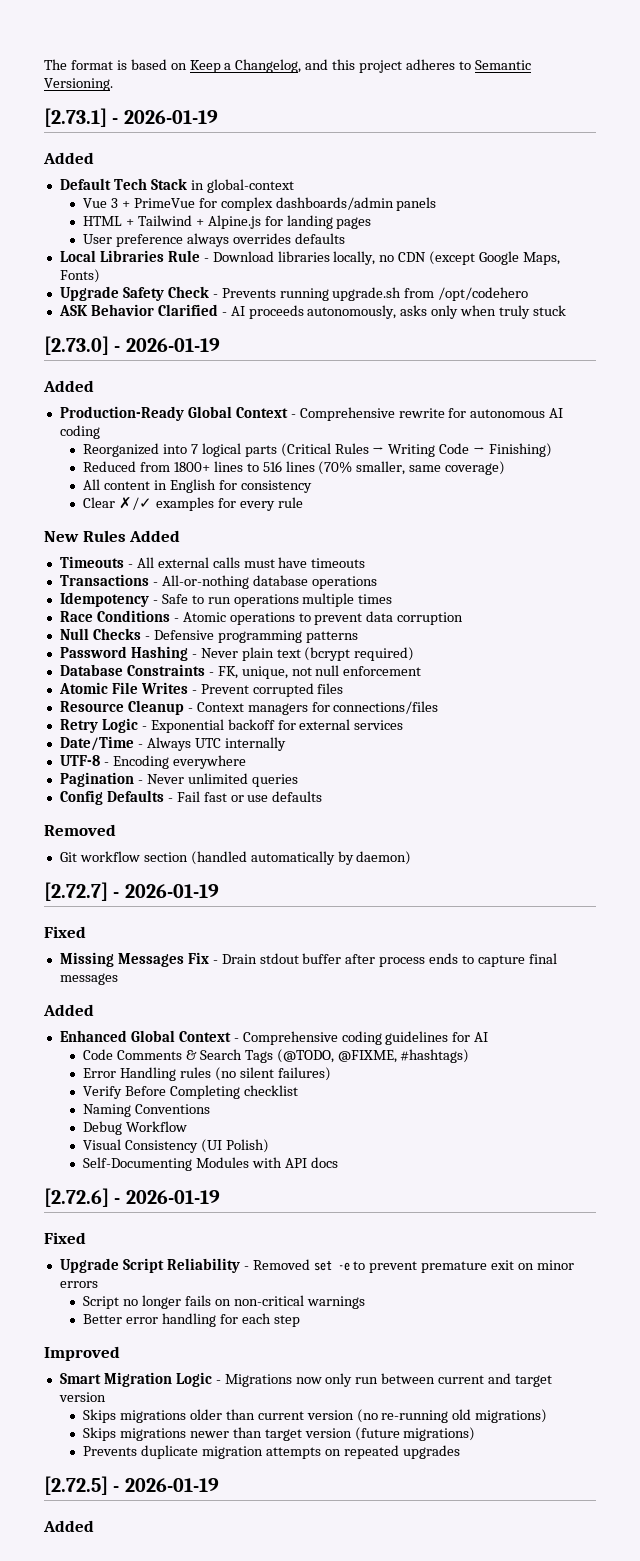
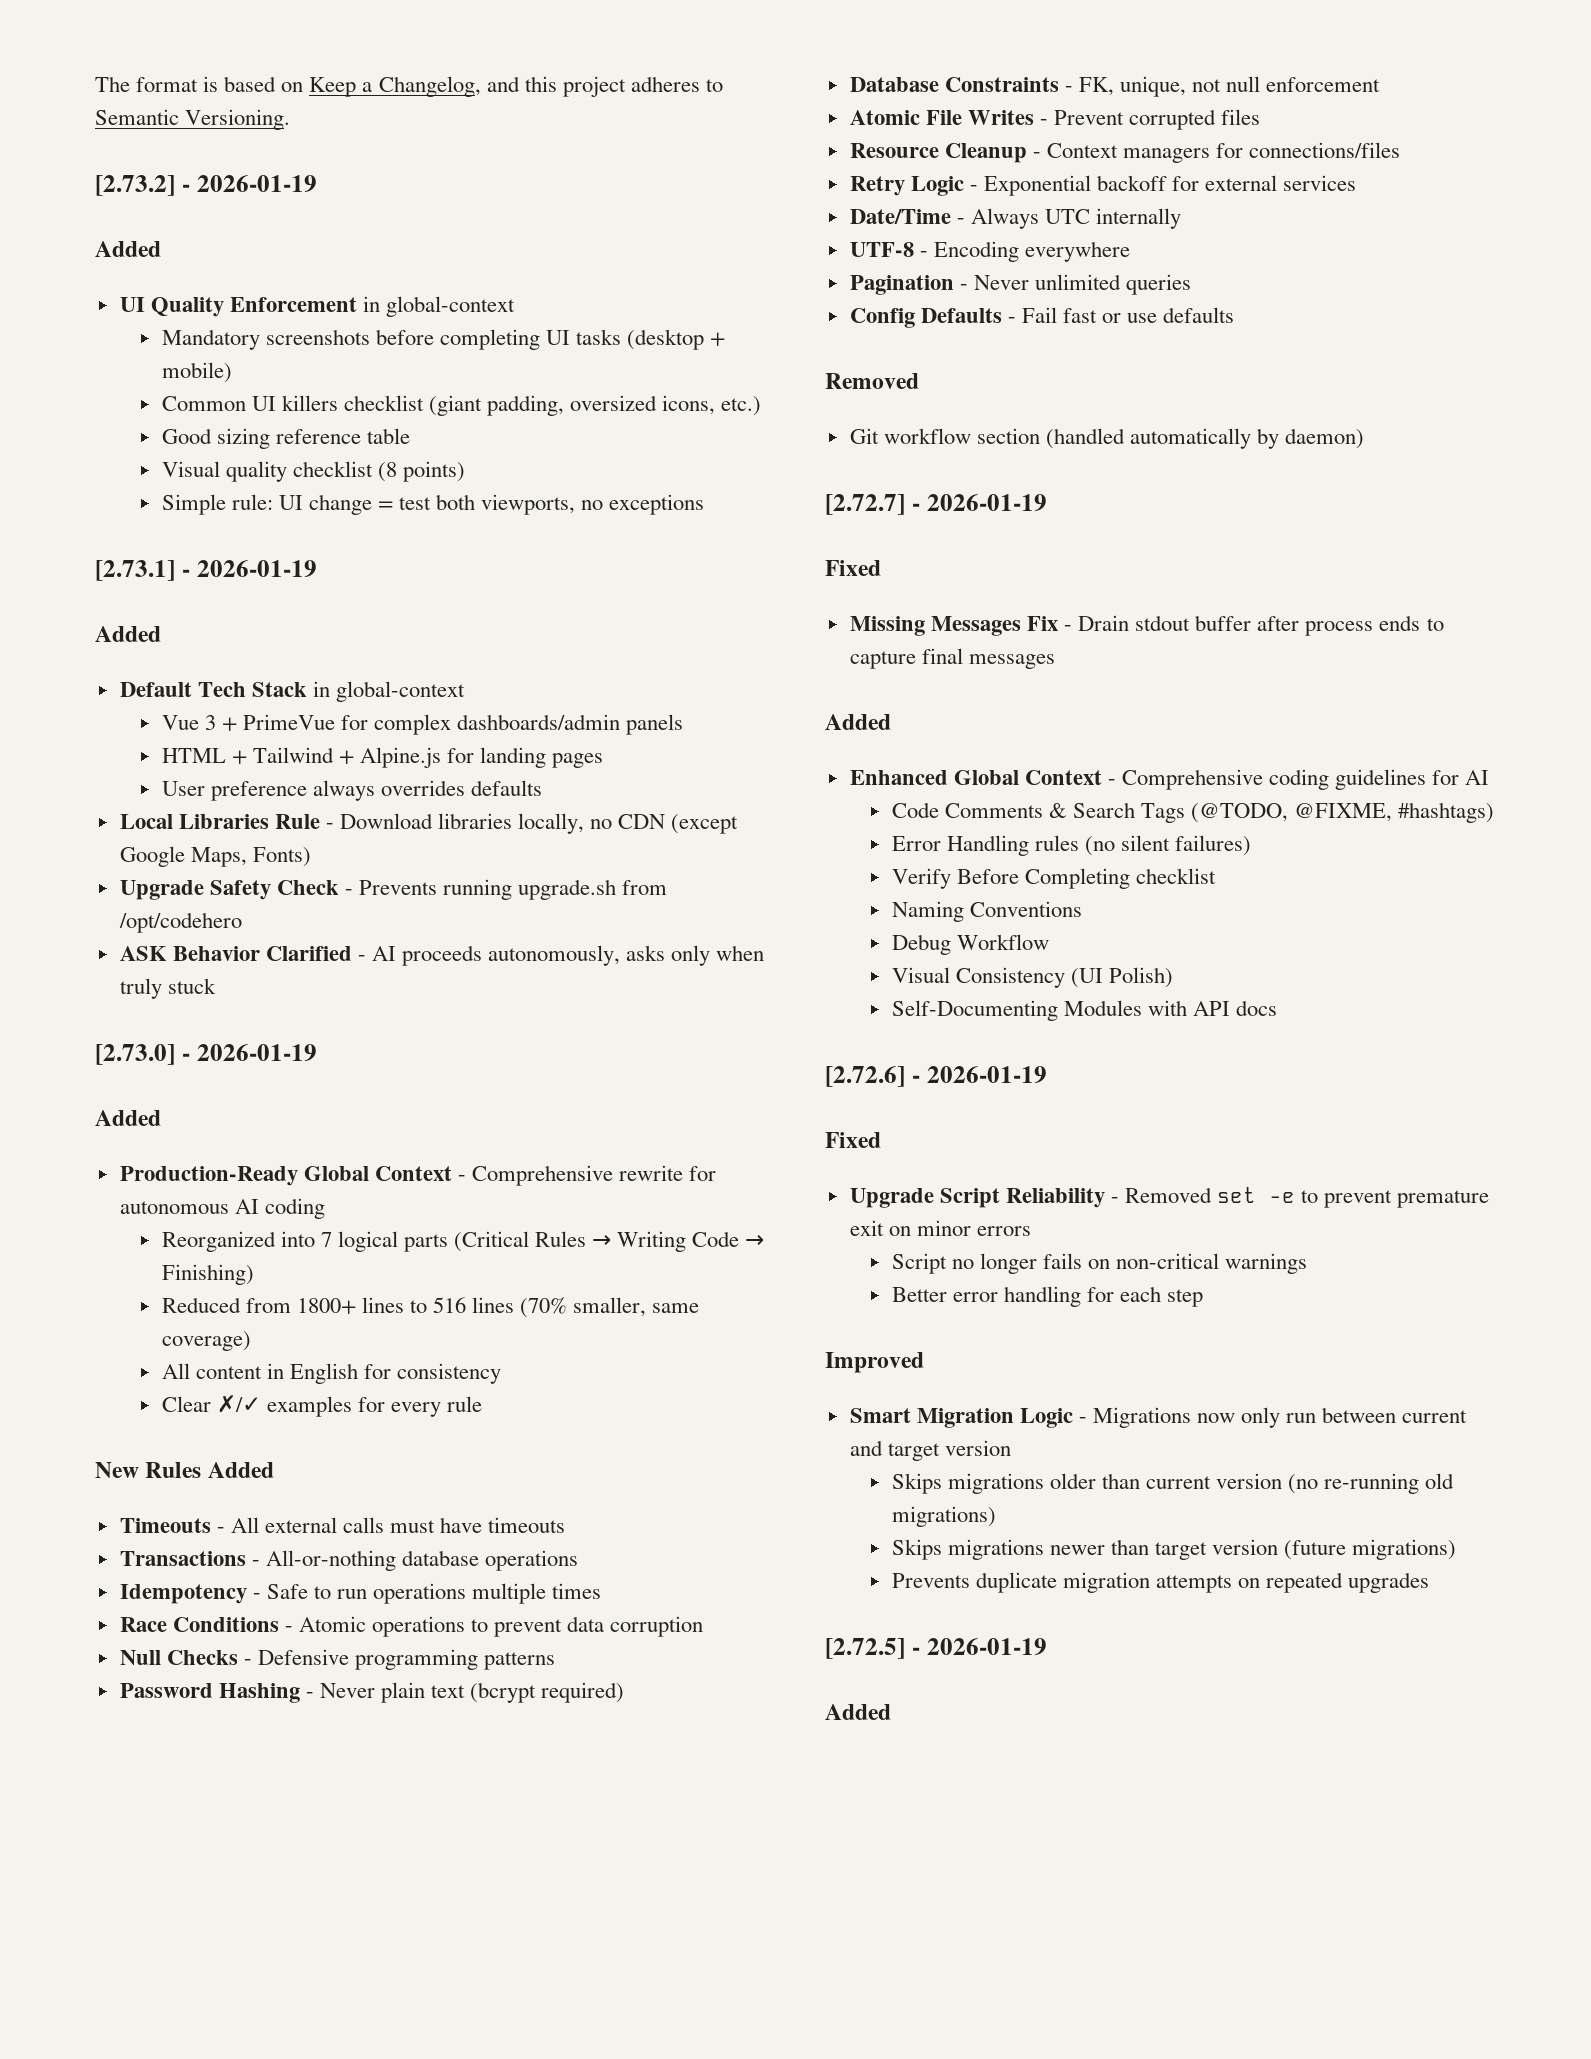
(113, 84) none -> [95,175,317,196] [95,241,161,257] [119,296,516,317] [161,329,726,350] [161,362,232,383] [161,395,762,416] [161,428,410,449] [161,461,465,482] [161,494,705,515] // [2.73.2] - 2026-01-19 // Added // UI Quality Enforcement in global-context // Mandatory screenshots before completing UI tasks (desktop + mobile) // Common UI killers checklist (giant padding, oversized icons, etc.) // Good sizing reference table // Visual quality checklist (8 points) // Simple rule: UI change = test both viewports, no exceptions

